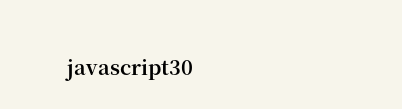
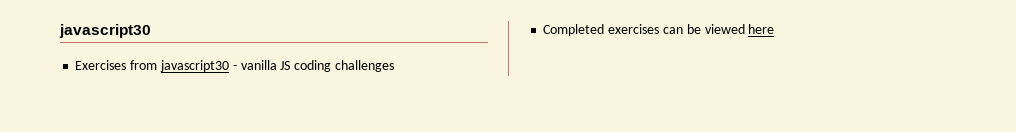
[65,59,193,81] javascript30 -> [59,24,151,38] [75,60,394,72] [543,24,775,36] javascript30 // Exercises from javascript30 - vanilla JS coding challenges // Completed exercises can be viewed here

